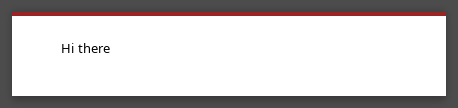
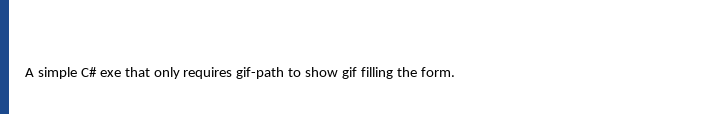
[61,43,110,53] Hi there -> [25,67,455,79] A simple C# exe that only requires gif-path to show gif filling the form.

